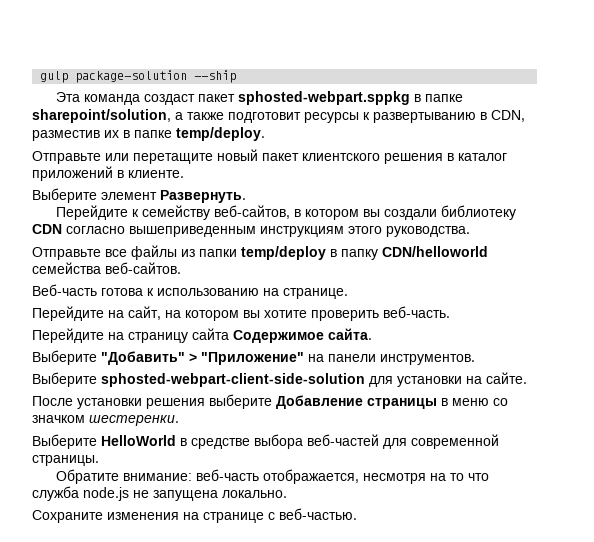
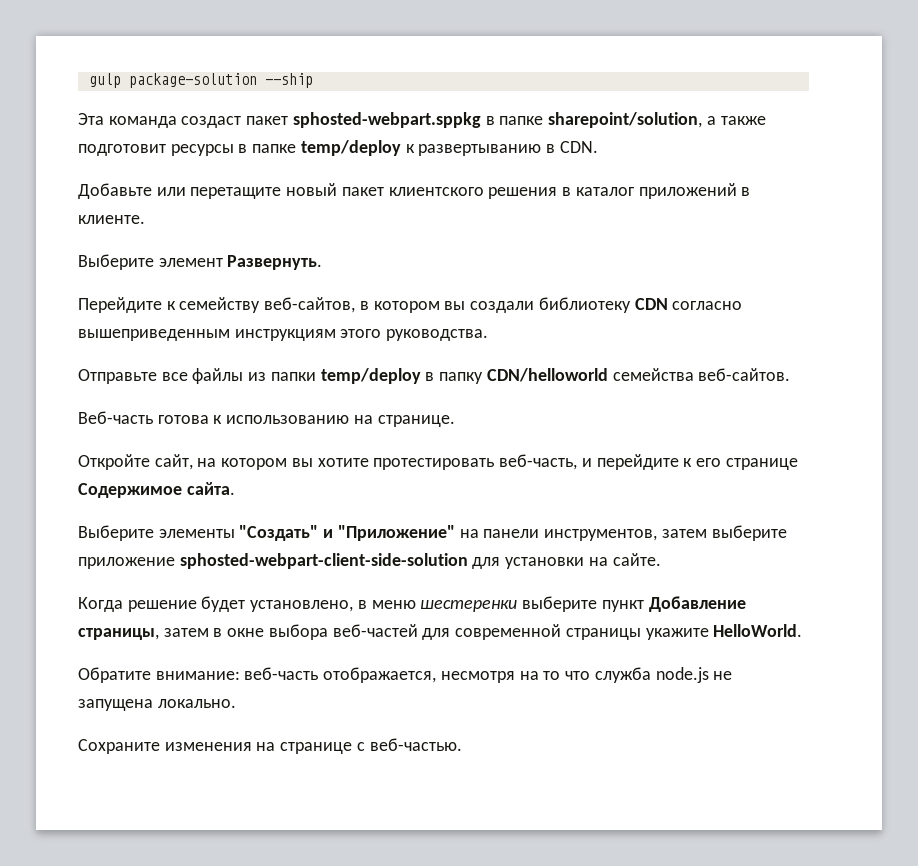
[363,110,525,123] [32,127,265,141] [32,151,101,164] к развертыванию в CDN, разместив их в папке temp/deploy. // Отправьте -> [238,140,598,156] [78,183,152,199] в папке temp/deploy к развертыванию в CDN. // Добавьте
[32,306,124,321] Перейдите на -> [78,454,150,470] Откройте
[311,306,450,321] [32,328,372,343] [32,350,475,365] [32,372,97,387] проверить веб-часть. // Перейдите на страницу сайта Содержимое сайта. // Выберите "Добавить" > "Приложение" на панели инструментов. // Выберите -> [373,454,798,470] [78,482,235,498] [78,525,787,541] [78,557,175,569] протестировать веб-часть, и перейдите к его странице Содержимое сайта. // Выберите элементы "Создать" и "Приложение" на панели инструментов, затем выберите приложение
[32,394,508,409] [32,415,179,426] [32,434,250,449] После установки решения выберите Добавление страницы в меню со значком шестеренки. // Выберите HelloWorld в средстве -> [78,596,746,612] [78,628,265,640] Когда решение будет установлено, в меню шестеренки выберите пункт Добавление страницы, затем в окне
[32,455,99,466] страницы. -> [565,624,803,640] страницы укажите HelloWorld.

